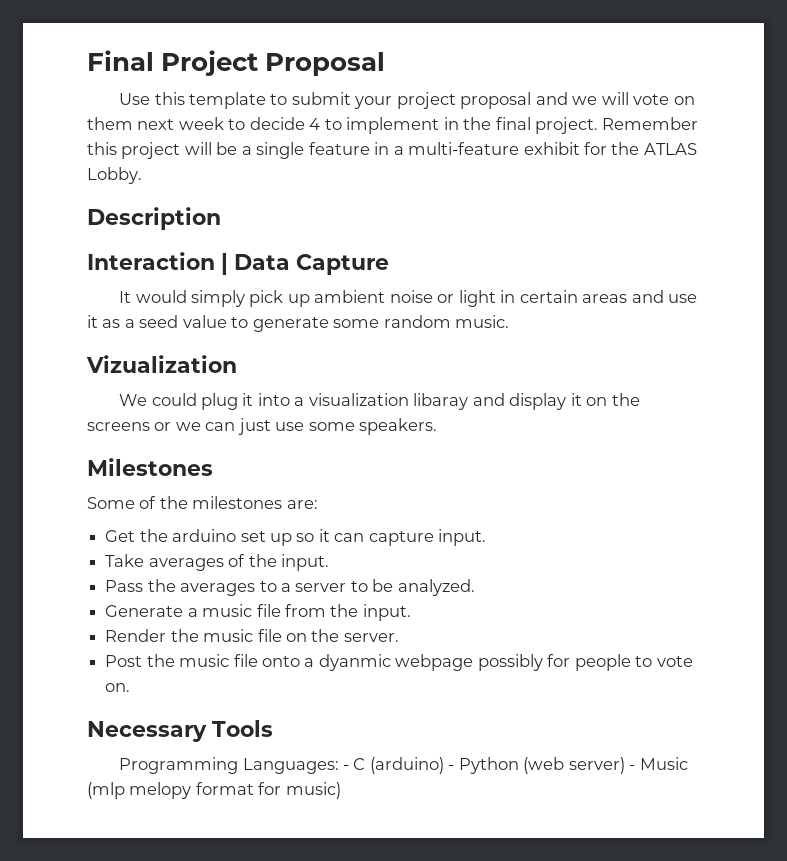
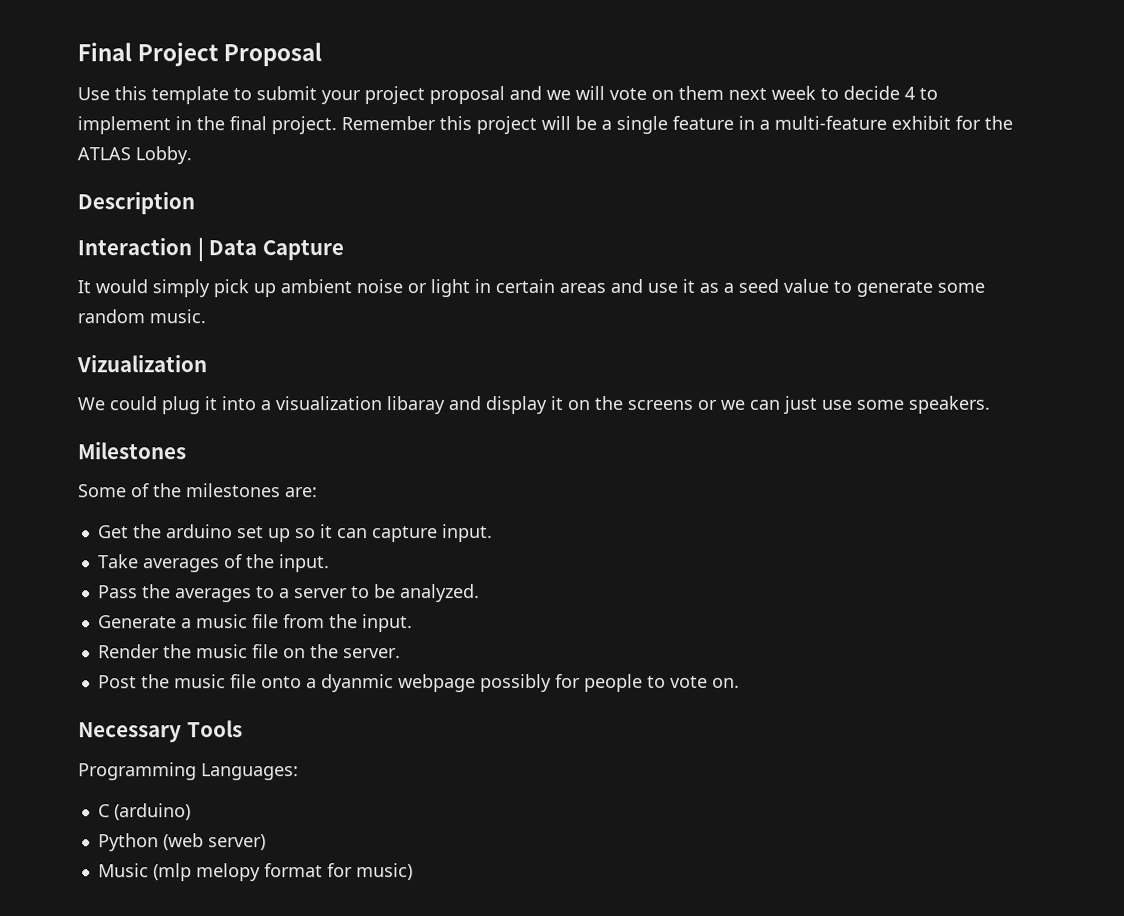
[342,765,349,770] - -> (299, 772) //
[448,765,455,770] - -> (191, 812) //
[629,765,636,770] - -> (266, 842) //

